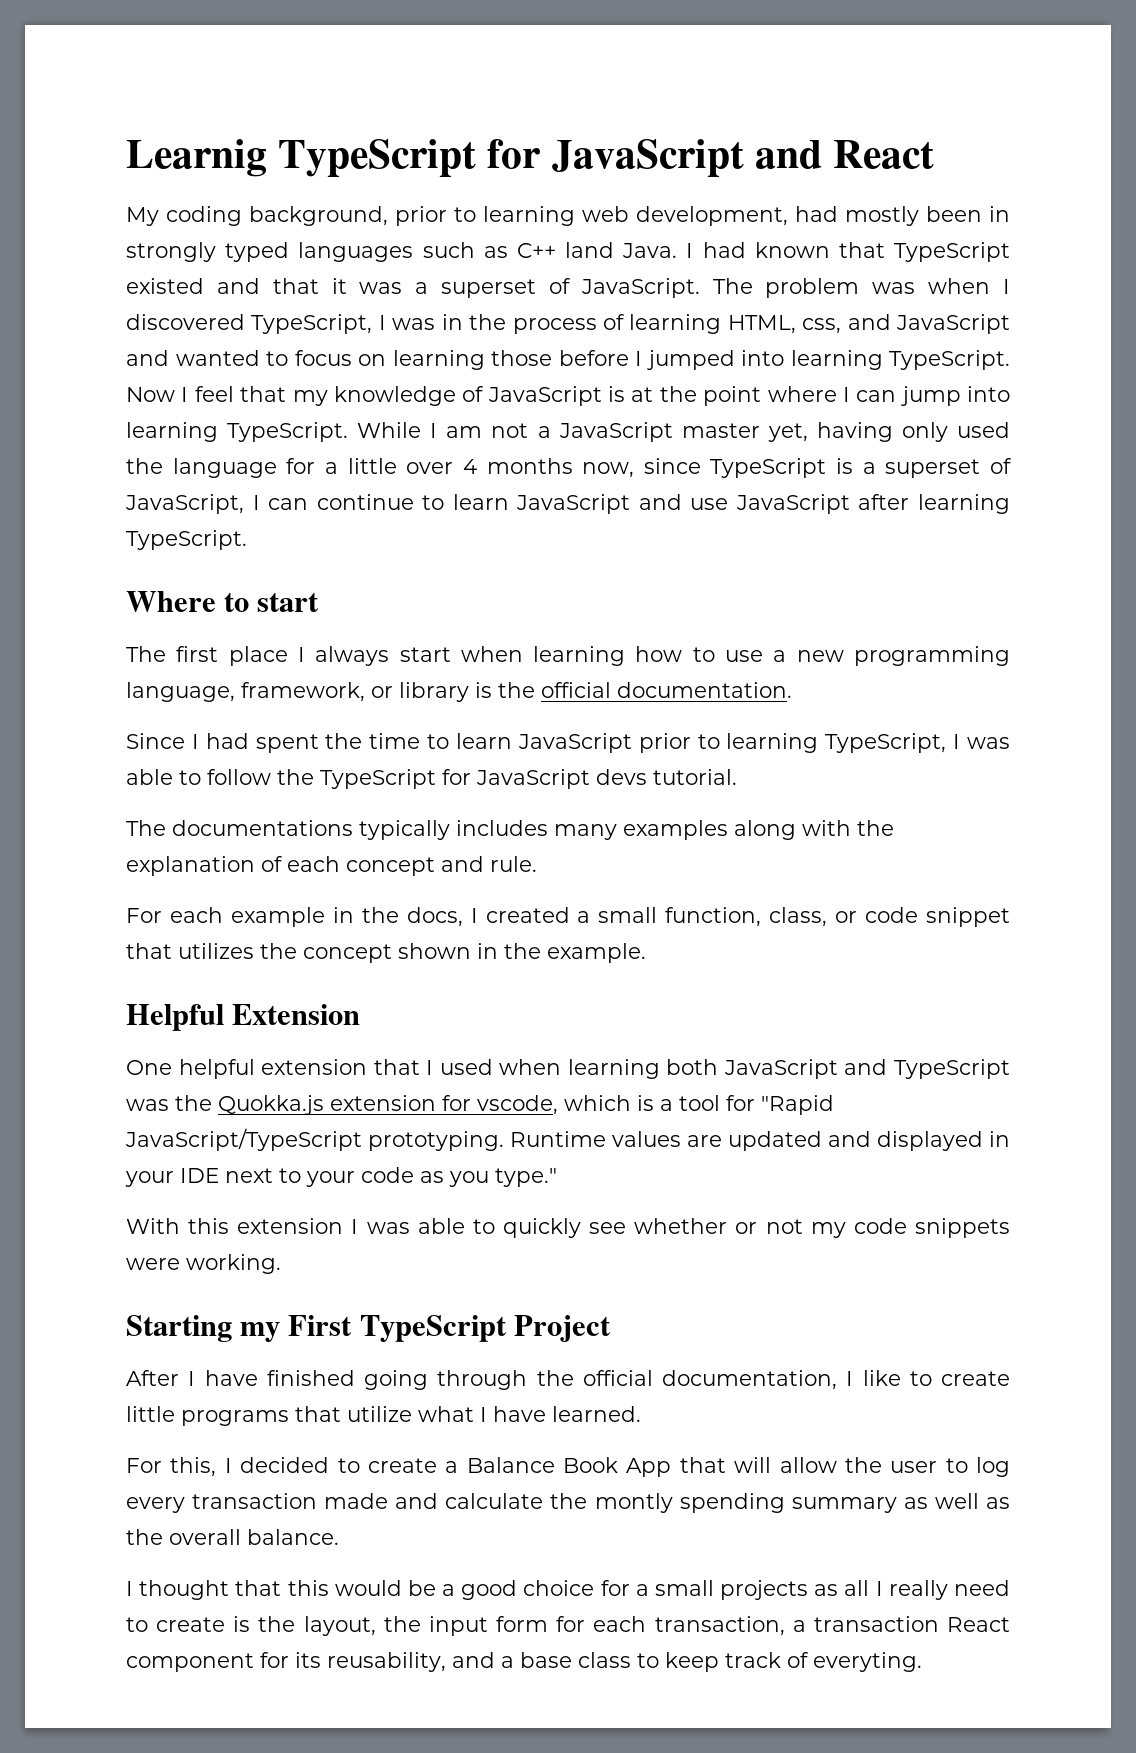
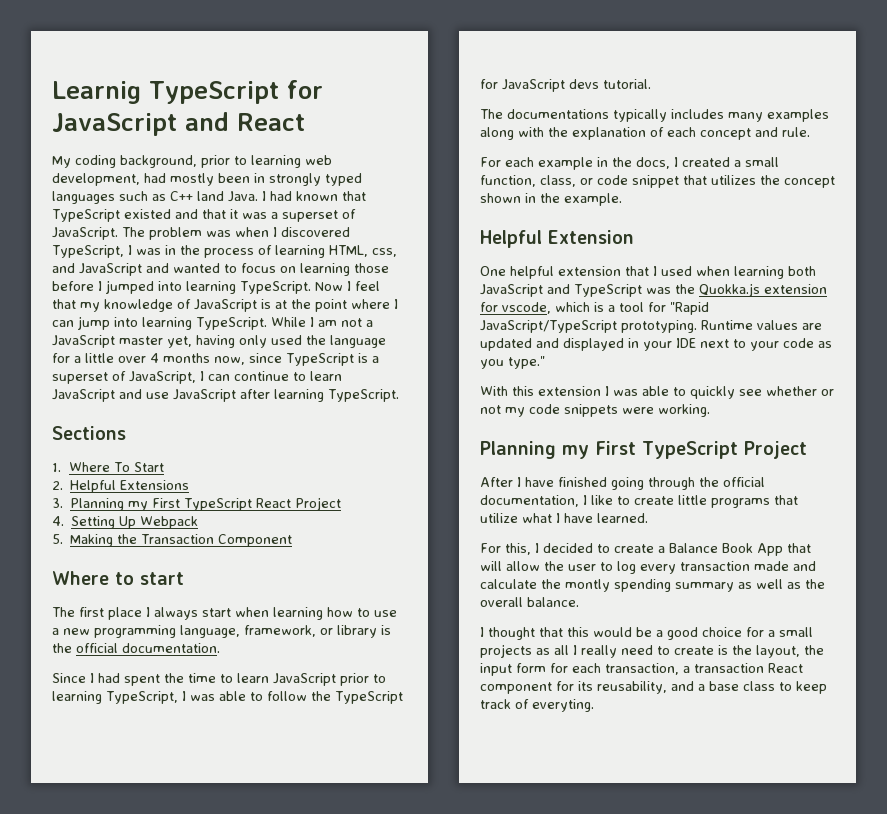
(247, 540) none -> [52,426,126,440] [52,462,165,472] [52,480,190,493] [52,497,342,511] [52,516,199,529] [52,534,293,547] // Sections // 1. Where To Start // 2. Helpful Extensions // 3. Planning my First TypeScript React Project // 4. Setting Up Webpack // 5. Making the Transaction Component
[126,1315,232,1342] Starting -> [480,441,556,459] Planning

